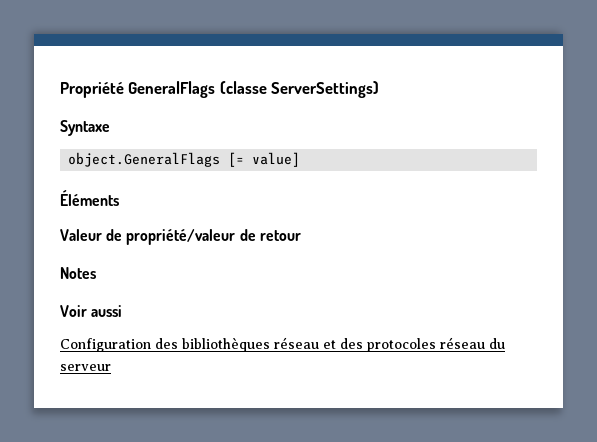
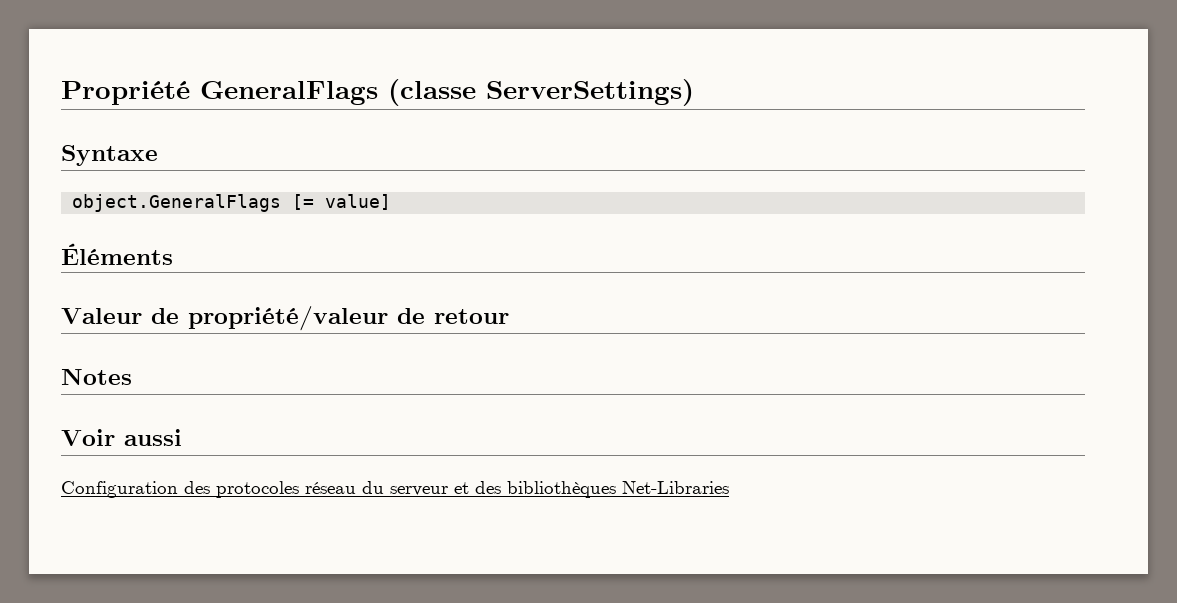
[182,337,505,352] [60,364,111,371] bibliothèques réseau et des protocoles réseau du serveur -> [216,481,729,498] protocoles réseau du serveur et des bibliothèques Net-Libraries

